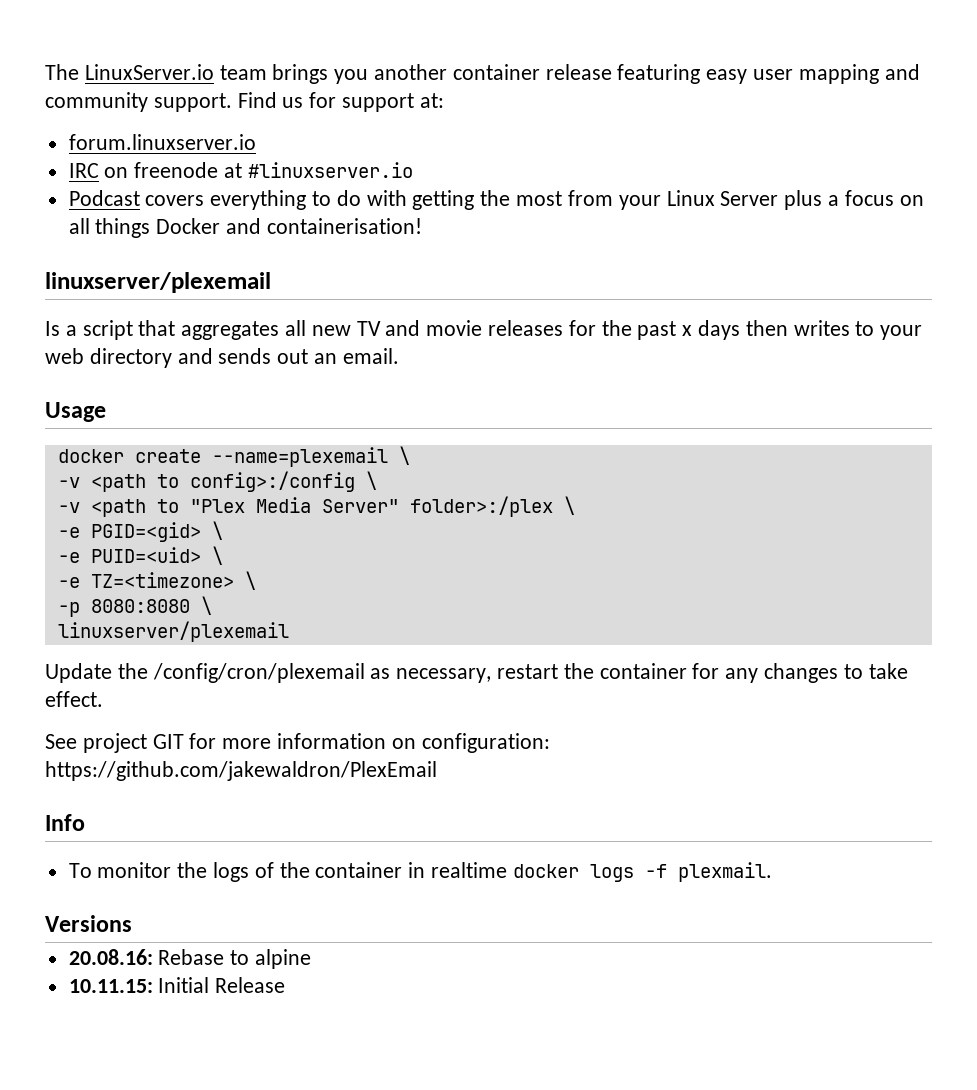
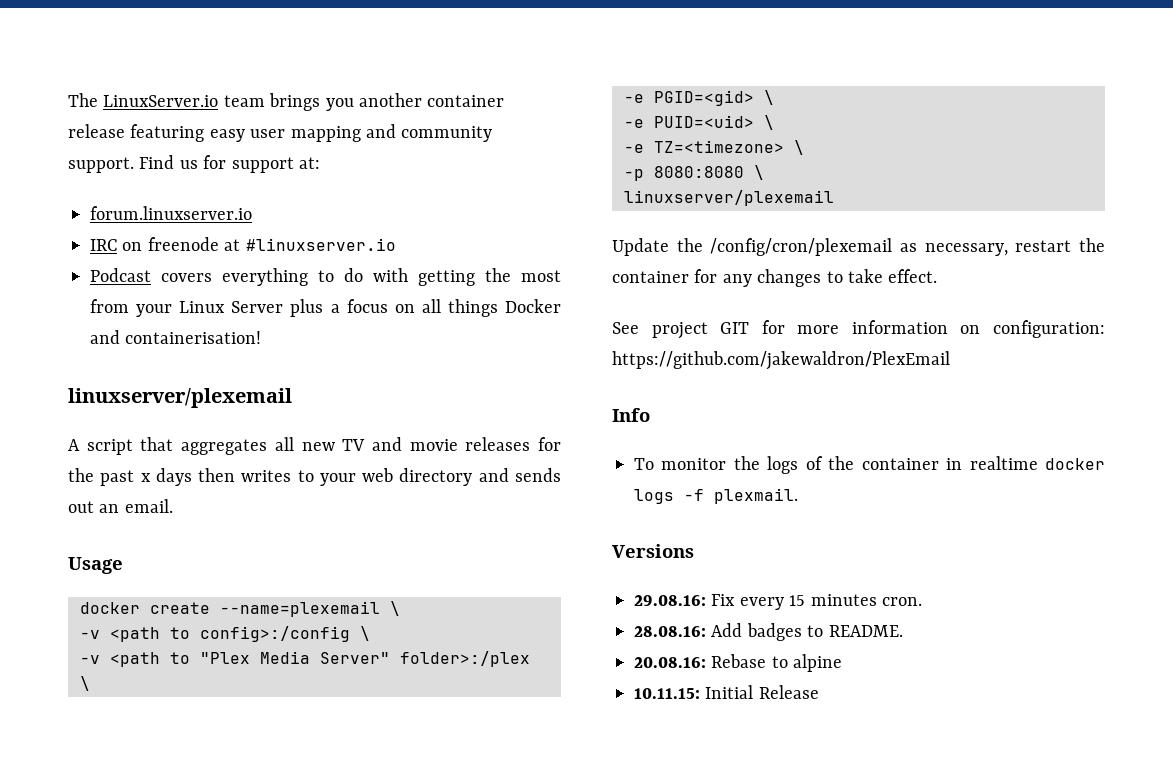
[45,321,77,336] Is a -> [68,439,80,451] A
(132, 923) none -> [634,594,922,610] [634,623,903,641] // 29.08.16: Fix every 15 minutes cron. // 28.08.16: Add badges to README.

